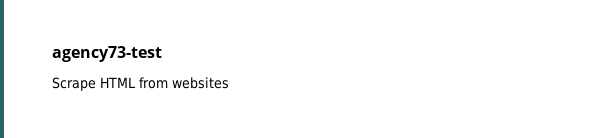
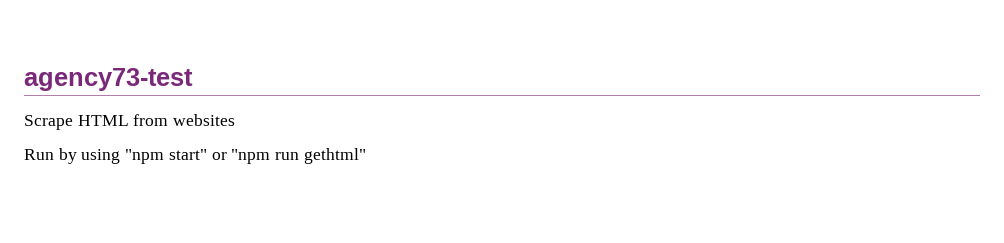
(229, 83) none -> [24,148,366,164] // Run by using "npm start" or "npm run gethtml"

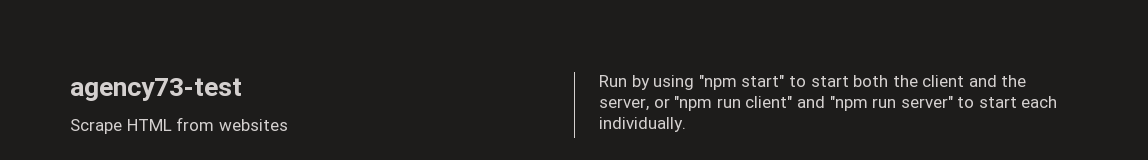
[211,148,366,164] or "npm run gethtml" -> [788,75,1027,87] [599,96,1058,111] [599,117,686,132] to start both the client and the server, or "npm run client" and "npm run server" to start each individually.

